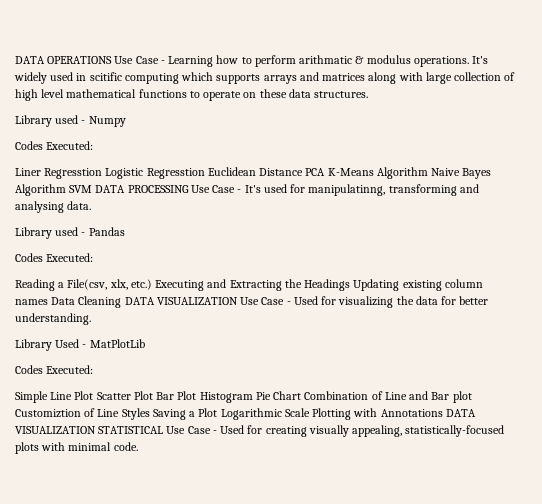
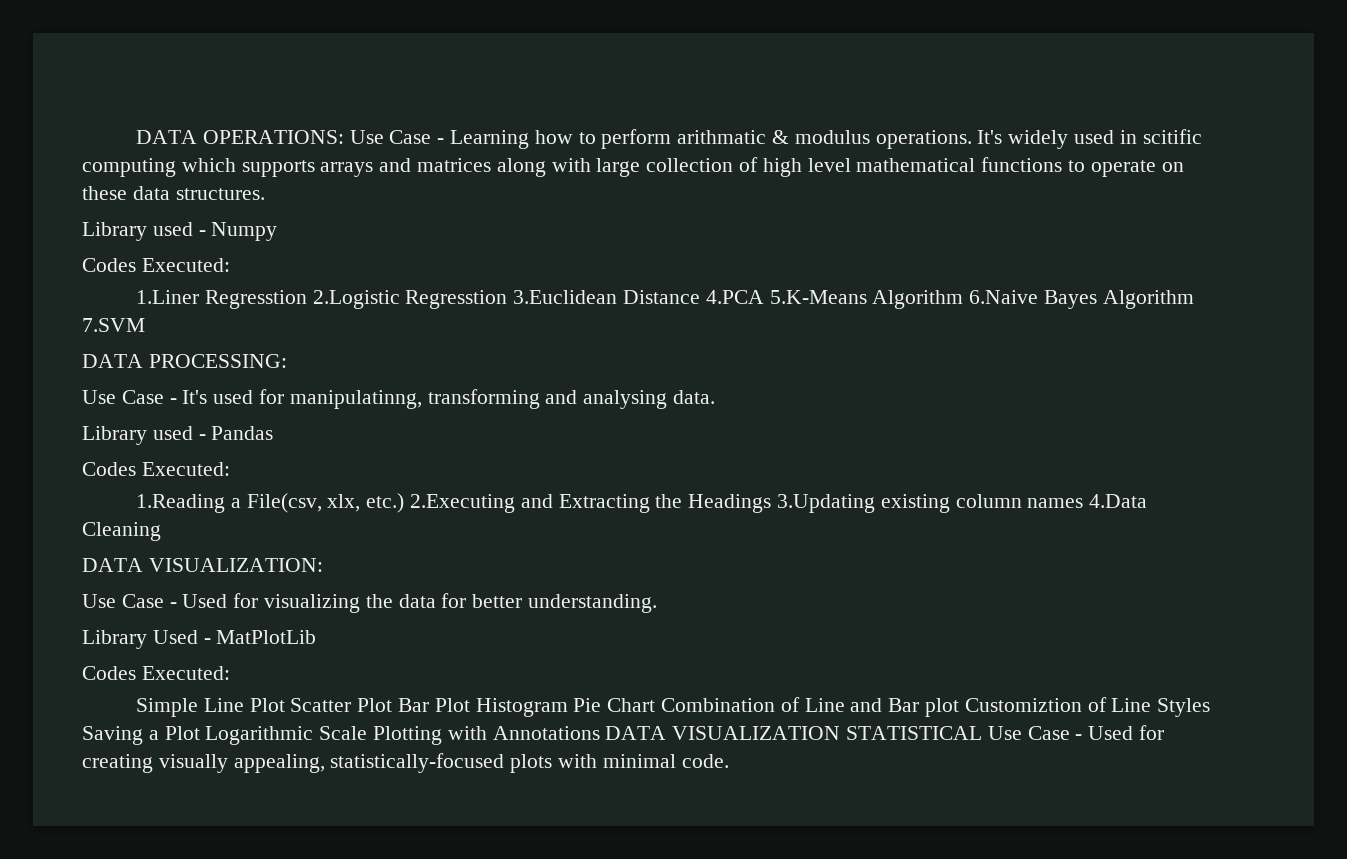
[15,56,113,64] DATA OPERATIONS -> [135,130,344,144] DATA OPERATIONS:
[15,167,492,179] [15,184,189,196] Liner Regresstion Logistic Regresstion Euclidean Distance PCA K-Means Algorithm Naive Bayes Algorithm SVM DATA PROCESSING -> [135,290,1194,309] [82,318,145,332] [82,354,287,368] 1.Liner Regresstion 2.Logistic Regresstion 3.Euclidean Distance 4.PCA 5.K-Means Algorithm 6.Naive Bayes Algorithm 7.SVM // DATA PROCESSING: //
[15,279,55,291] Reading -> [135,494,225,513] 1.Reading
[155,280,205,291] Executing -> [410,494,516,513] 2.Executing
[353,279,400,291] Updating -> [777,494,876,513] 3.Updating
[51,297,76,305] Data -> [1089,494,1148,508] 4.Data
[124,297,238,305] DATA VISUALIZATION -> [82,558,323,572] // DATA VISUALIZATION: //

